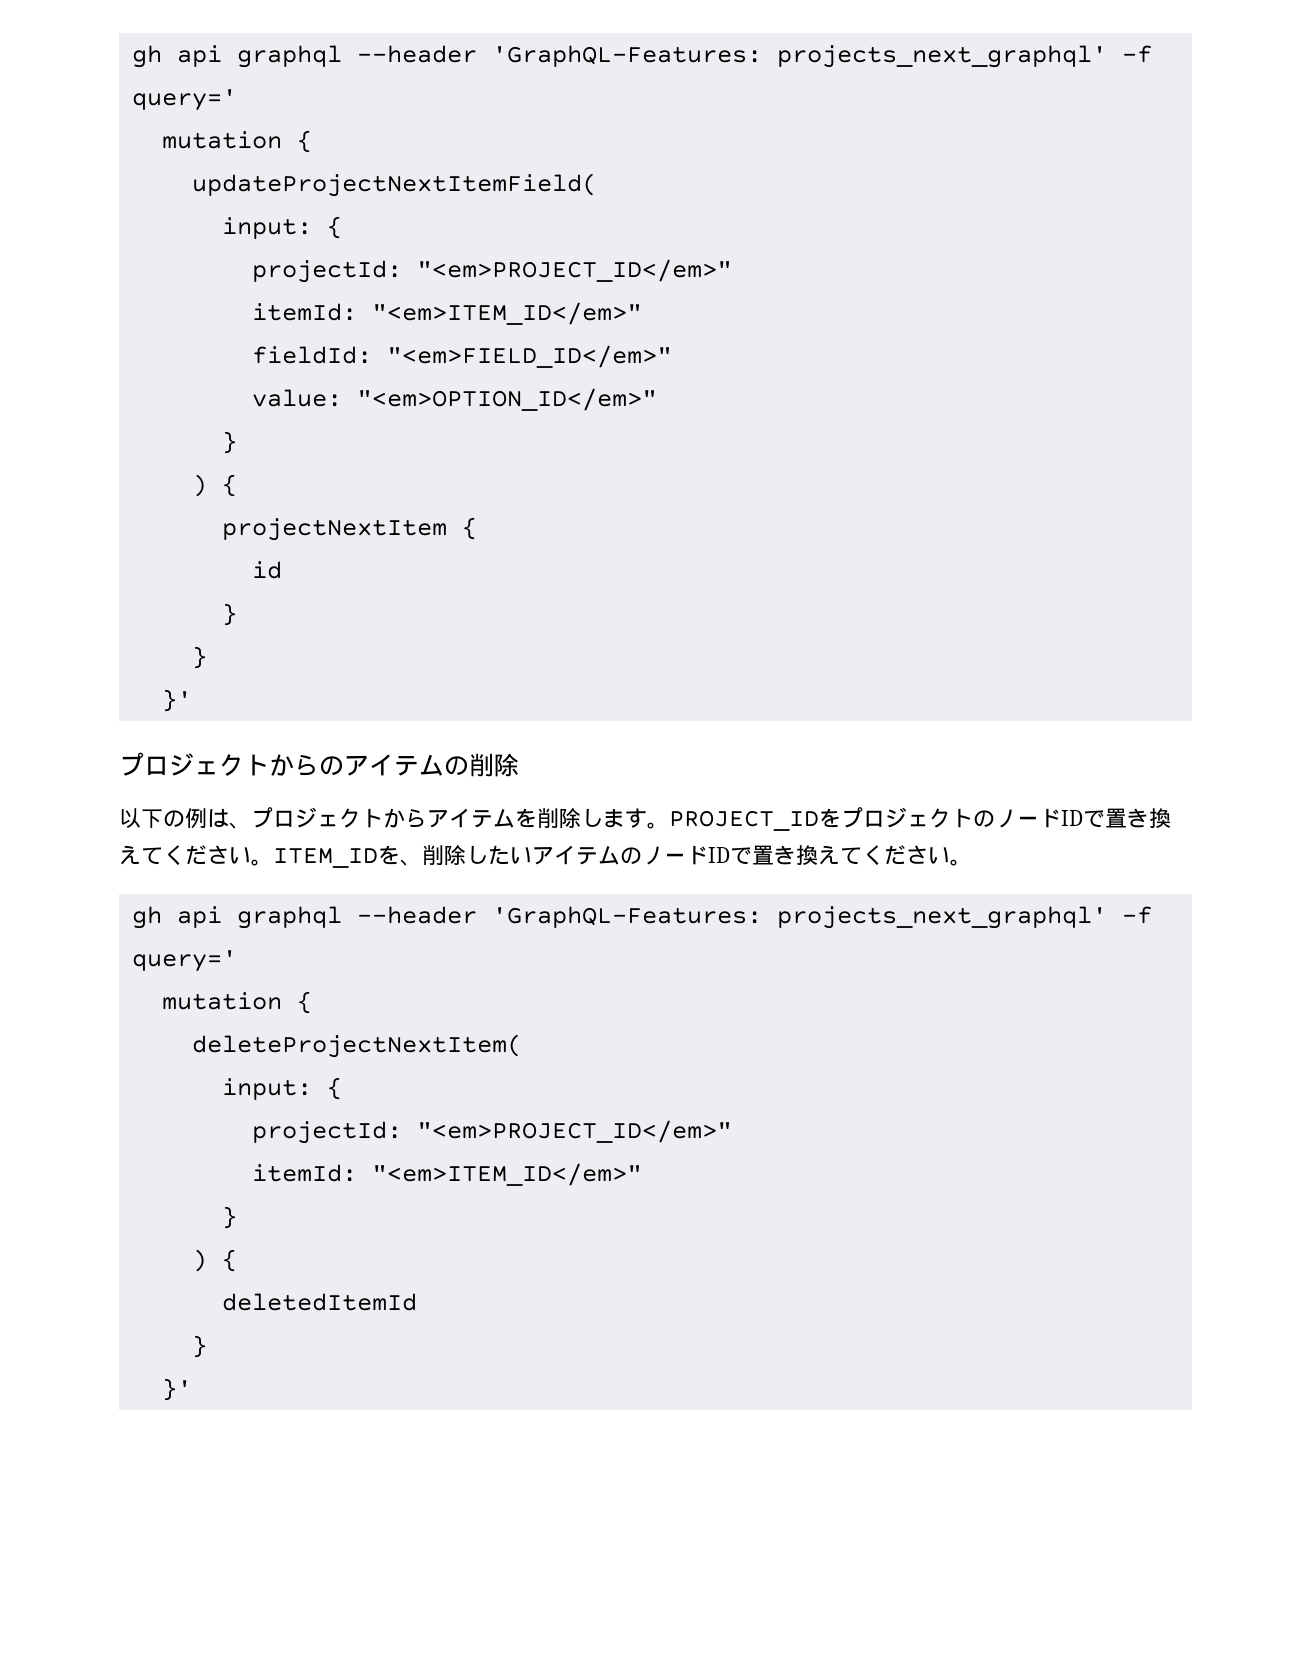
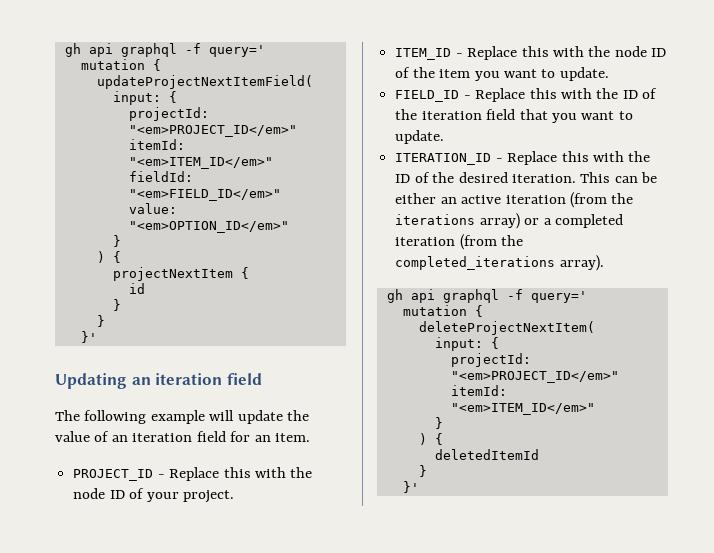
[132,45,1108,68] gh api graphql --header 'GraphQL-Features: projects_next_graphql' -> [64,43,177,57] gh api graphql
[119,752,519,777] [119,807,1171,831] [119,845,972,868] [132,906,1108,929] プロジェクトからのアイテムの削除 // 以下の例は、プロジェクトからアイテムを削除します。PROJECT_IDをプロジェクトのノードIDで置き換えてください。ITEM_IDを、削除したいアイテムのノードIDで置き換えてください。 // gh api graphql --header 'GraphQL-Features: projects_next_graphql' -> [55,373,262,389] [55,410,310,424] [55,431,311,442] [73,467,313,481] [73,488,234,503] [395,46,667,60] [395,67,609,81] [395,88,658,102] [395,109,633,123] [395,130,445,144] [395,151,651,165] [395,172,658,183] [395,192,634,208] [395,213,623,229] [395,234,524,250] [395,255,604,271] [386,289,499,303] Updating an iteration field // The following example will update the value of an iteration field for an item. // PROJECT_ID - Replace this with the node ID of your project. // ITEM_ID - Replace this with the node ID of the item you want to update. // FIELD_ID - Replace this with the ID of the iteration field that you want to update. // ITERATION_ID - Replace this with the ID of the desired iteration. This can be either an active iteration (from the iterations array) or a completed iteration (from the completed_iterations array). // gh api graphql

